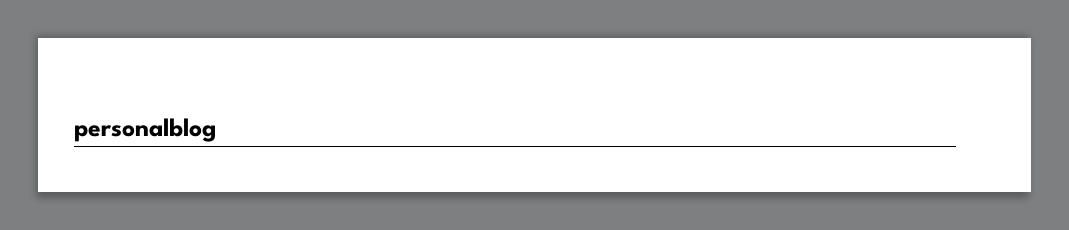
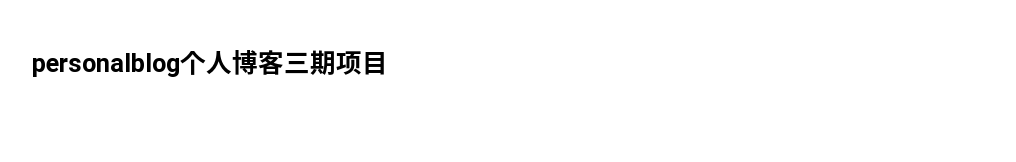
(216, 130) none -> [180,50,388,75] 个人博客三期项目

